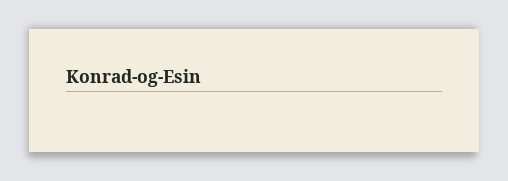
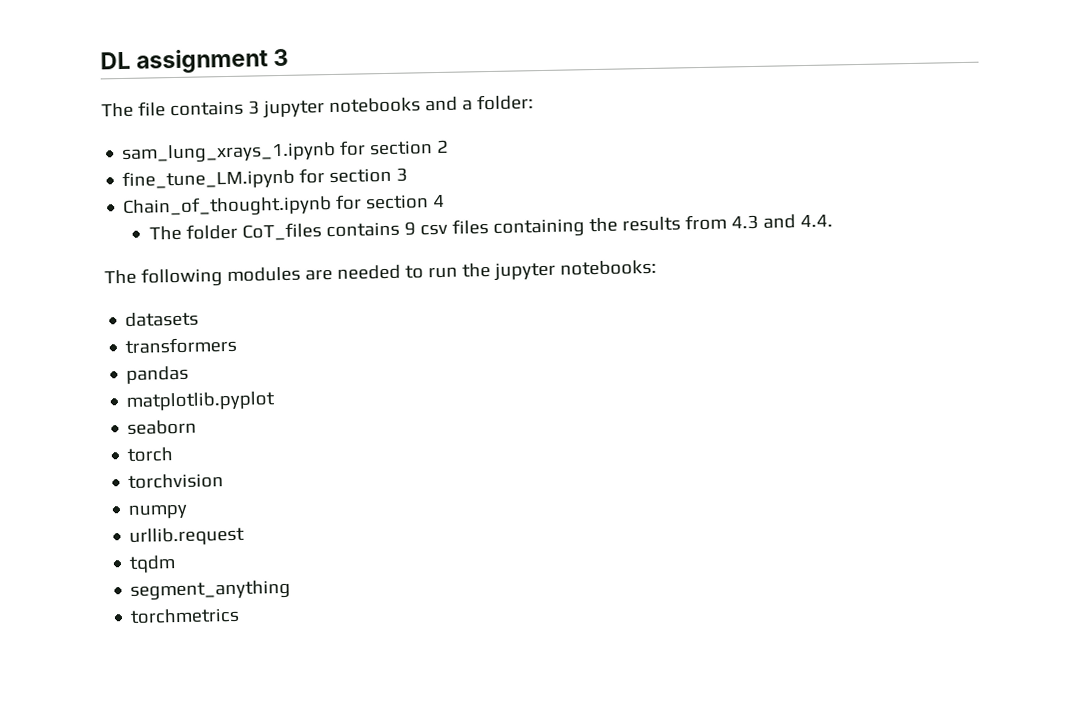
[66,69,201,87] Konrad-og-Esin -> [100,48,290,74] [101,94,534,119] [122,139,450,165] [122,167,409,191] [123,194,446,218] [148,214,833,241] [104,259,657,288] [125,311,200,327] [125,336,238,354] [126,365,190,384] [126,391,277,411] [127,419,198,435] [127,447,175,462] [128,473,225,489] [128,503,189,519] [129,526,246,546] [129,555,177,573] [130,579,292,601] [130,607,241,624] DL assignment 3 // The file contains 3 jupyter notebooks and a folder: // sam_lung_xrays_1.ipynb for section 2 // fine_tune_LM.ipynb for section 3 // Chain_of_thought.ipynb for section 4 // The folder CoT_files contains 9 csv files containing the results from 4.3 and 4.4. // The following modules are needed to run the jupyter notebooks: // datasets // transformers // pandas // matplotlib.pyplot // seaborn // torch // torchvision // numpy // urllib.request // tqdm // segment_anything // torchmetrics

